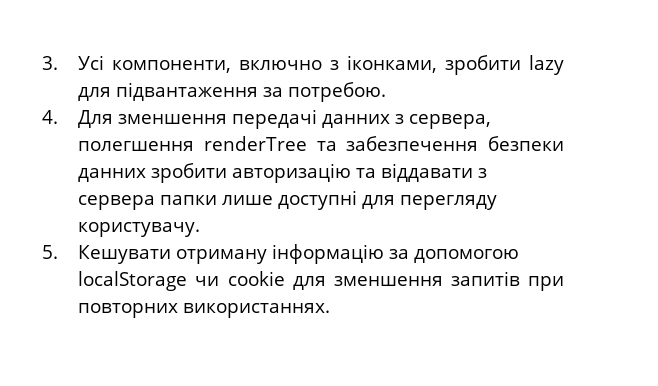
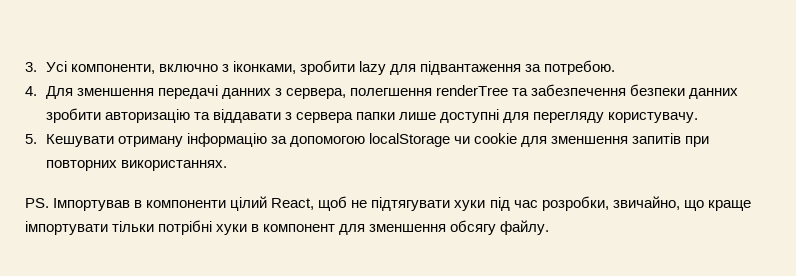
(331, 310) none -> [25,196,751,211] [25,220,550,235] // PS. Імпортував в компоненти цілий React, щоб не підтягувати хуки під час розробки, звичайно, що краще імпортувати тільки потрібні хуки в компонент для зменшення обсягу файлу.

